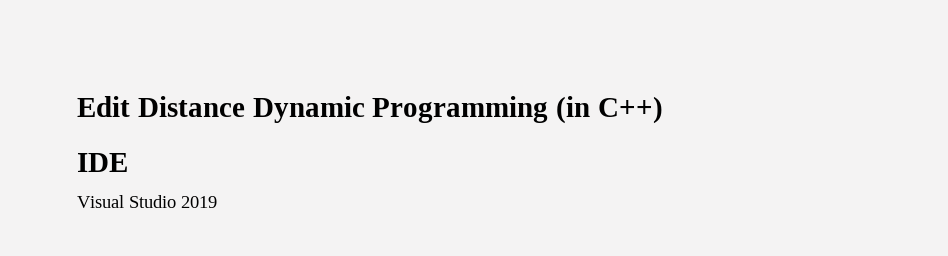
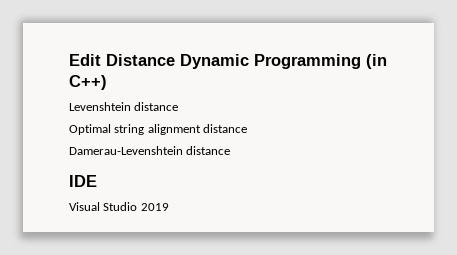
(664, 110) none -> [69,102,179,111] [69,124,248,135] [69,146,231,155] // Levenshtein distance // Optimal string alignment distance // Damerau-Levenshtein distance

